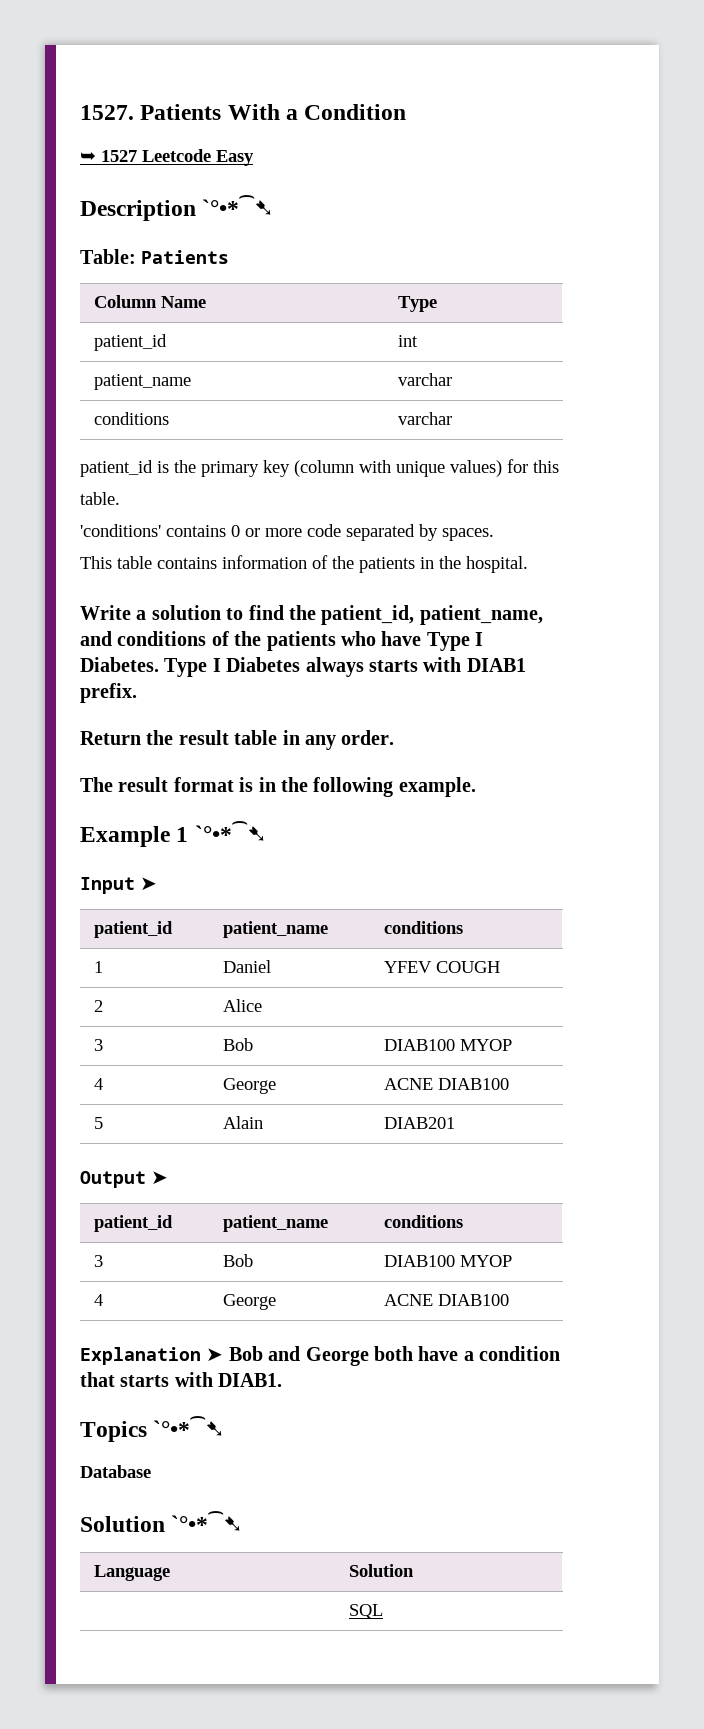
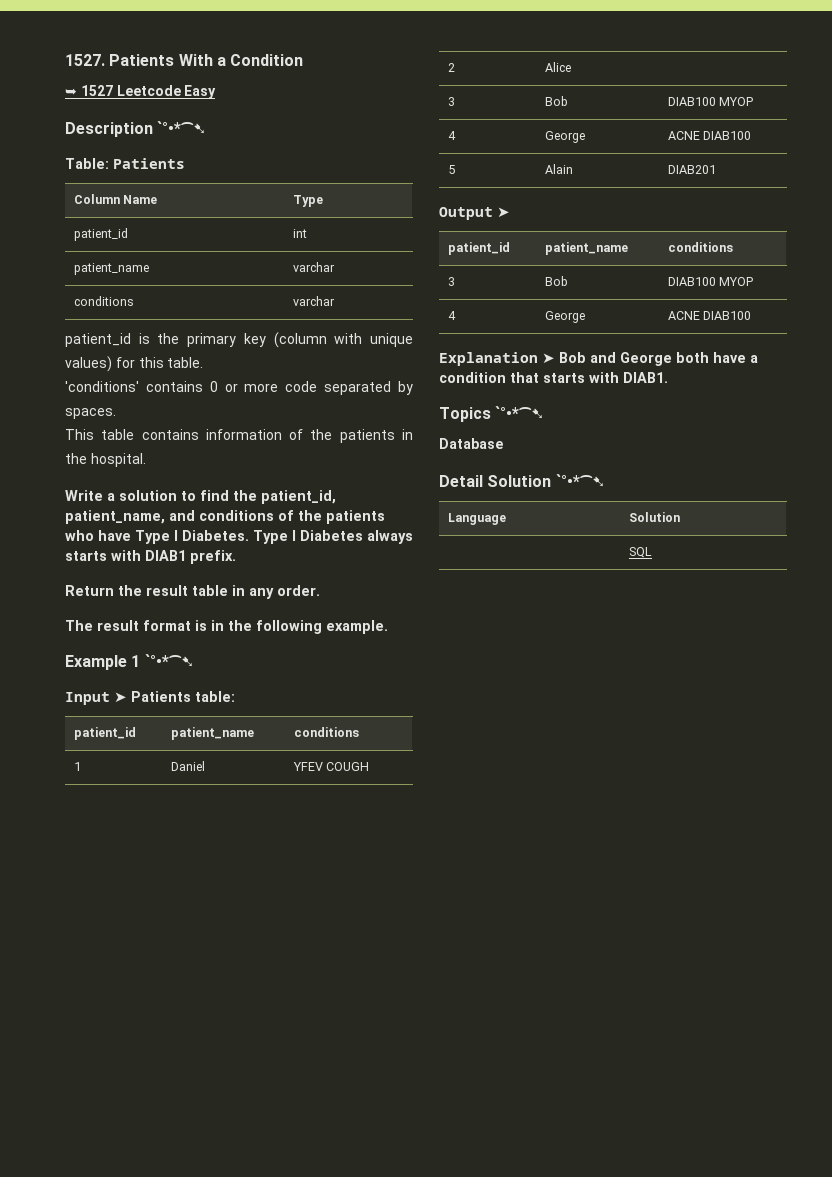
(158, 884) none -> [131,691,235,702] Patients table:
(151, 1471) none -> [439,475,483,487] Detail

